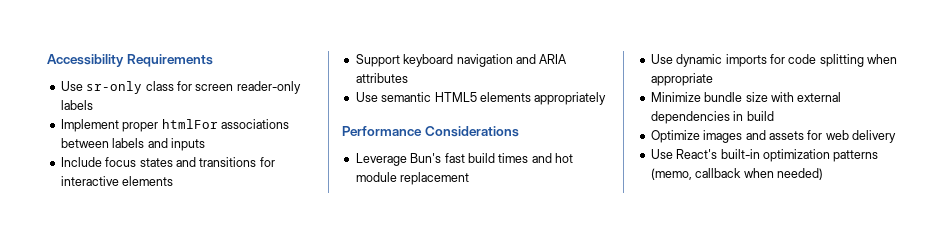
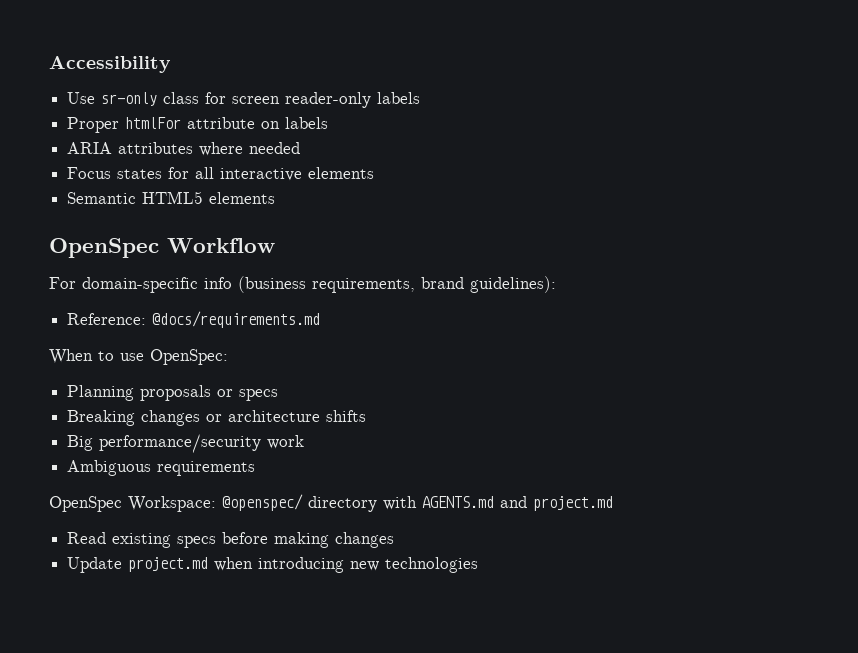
[126,54,213,67] Requirements -> (171, 64) none
[60,119,289,132] [60,138,205,151] [60,157,275,167] [60,176,174,186] [355,54,568,67] [355,73,408,83] [355,92,607,105] [342,126,519,137] [355,153,573,166] [355,172,470,185] [650,54,897,67] [650,73,713,86] [650,92,842,102] [650,111,774,124] [650,130,896,143] [650,149,879,162] [650,168,823,180] Implement proper htmlFor associations between labels and inputs // Include focus states and transitions for interactive elements // Support keyboard navigation and ARIA attributes // Use semantic HTML5 elements appropriately // Performance Considerations // Leverage Bun's fast build times and hot module replacement // Use dynamic imports for code splitting when appropriate // Minimize bundle size with external dependencies in build // Optimize images and assets for web delivery // Use React's built-in optimization patterns (memo, callback when needed) -> [67,117,329,133] [67,142,301,156] [67,167,375,181] [67,191,276,204] [49,238,275,258] [49,276,556,293] [67,311,321,328] [49,349,228,365] [67,385,279,401] [67,410,367,426] [67,434,305,453] [67,460,256,476] [49,494,613,512] [67,532,395,548] [67,557,479,573] Proper htmlFor attribute on labels // ARIA attributes where needed // Focus states for all interactive elements // Semantic HTML5 elements // OpenSpec Workflow // For domain-specific info (business requirements, brand guidelines): // Reference: @docs/requirements.md // When to use OpenSpec: // Planning proposals or specs // Breaking changes or architecture shifts // Big performance/security work // Ambiguous requirements // OpenSpec Workspace: @openspec/ directory with AGENTS.md and project.md // Read existing specs before making changes // Update project.md when introducing new technologies

